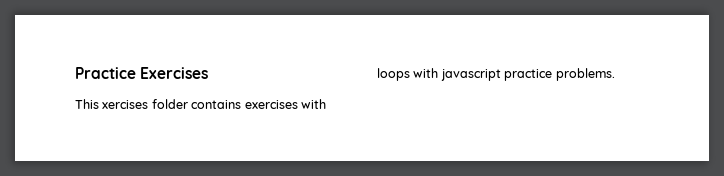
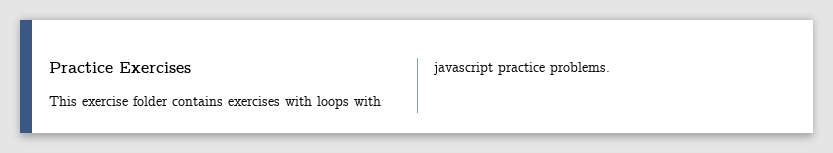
[102,100,149,109] xercises -> [82,96,128,106] exercise

